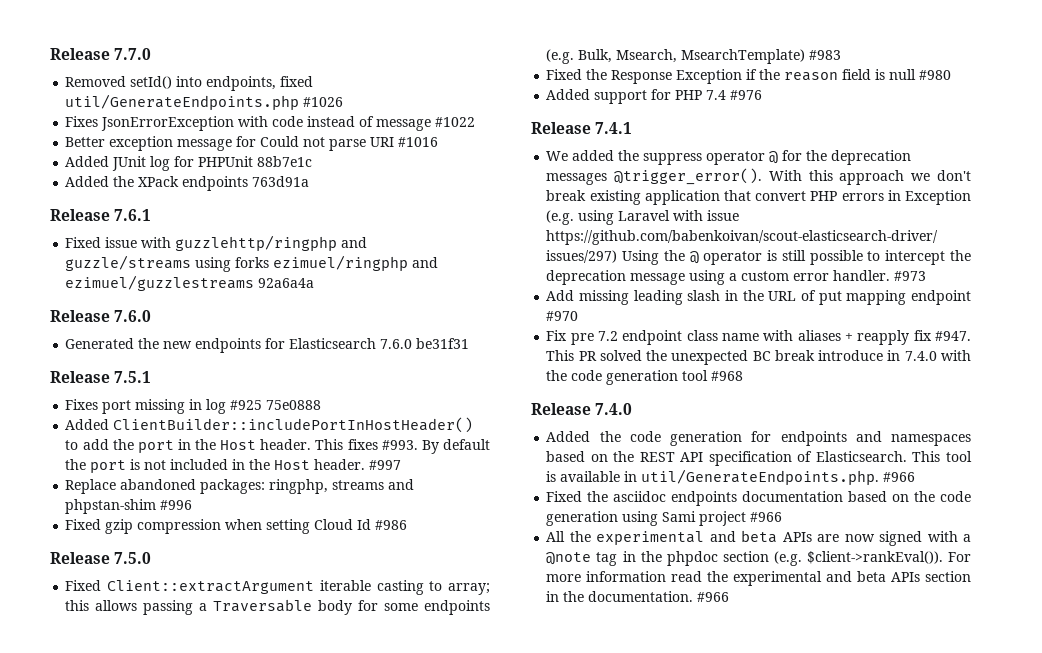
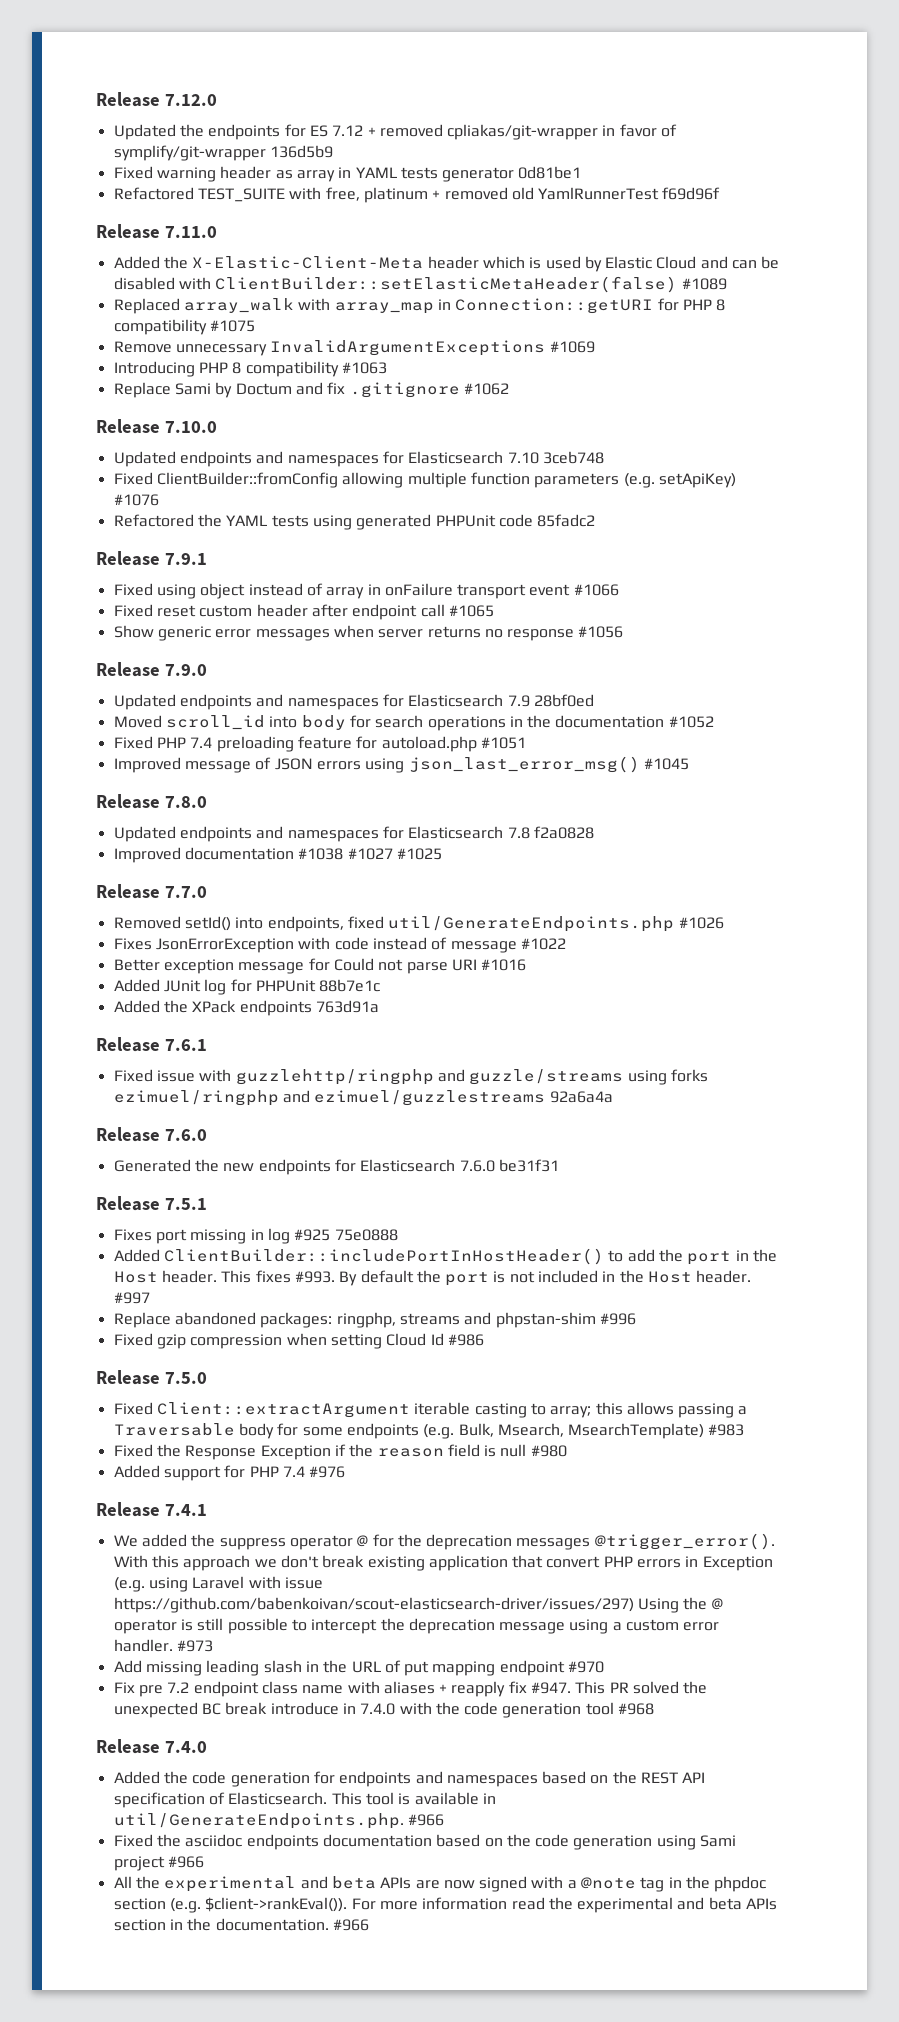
[50,48,110,60] Release -> [96,92,217,107] [113,124,678,140] [113,145,333,161] [113,166,582,182] [113,187,721,203] [96,224,217,239] [113,256,780,272] [113,276,727,293] [113,298,726,314] [113,319,255,335] [113,340,595,356] [113,361,387,377] [113,382,509,398] [96,419,217,434] [113,451,604,467] [113,472,736,488] [113,494,159,506] [113,514,596,530] [96,551,207,566] [113,583,619,599] [113,604,494,620] [113,625,624,641] [96,662,207,677] [113,694,594,710] [113,715,714,731] [113,736,526,752] [113,756,689,773] [96,794,207,809] [113,826,594,842] [113,847,442,863] [96,884,160,899] Release 7.12.0 // Updated the endpoints for ES 7.12 + removed cpliakas/git-wrapper in favor of symplify/git-wrapper 136d5b9 // Fixed warning header as array in YAML tests generator 0d81be1 // Refactored TEST_SUITE with free, platinum + removed old YamlRunnerTest f69d96f // Release 7.11.0 // Added the X-Elastic-Client-Meta header which is used by Elastic Cloud and can be disabled with ClientBuilder::setElasticMetaHeader(false) #1089 // Replaced array_walk with array_map in Connection::getURI for PHP 8 compatibility #1075 // Remove unnecessary InvalidArgumentExceptions #1069 // Introducing PHP 8 compatibility #1063 // Replace Sami by Doctum and fix .gitignore #1062 // Release 7.10.0 // Updated endpoints and namespaces for Elasticsearch 7.10 3ceb748 // Fixed ClientBuilder::fromConfig allowing multiple function parameters (e.g. setApiKey) #1076 // Refactored the YAML tests using generated PHPUnit code 85fadc2 // Release 7.9.1 // Fixed using object instead of array in onFailure transport event #1066 // Fixed reset custom header after endpoint call #1065 // Show generic error messages when server returns no response #1056 // Release 7.9.0 // Updated endpoints and namespaces for Elasticsearch 7.9 28bf0ed // Moved scroll_id into body for search operations in the documentation #1052 // Fixed PHP 7.4 preloading feature for autoload.php #1051 // Improved message of JSON errors using json_last_error_msg() #1045 // Release 7.8.0 // Updated endpoints and namespaces for Elasticsearch 7.8 f2a0828 // Improved documentation #1038 #1027 #1025 // Release

